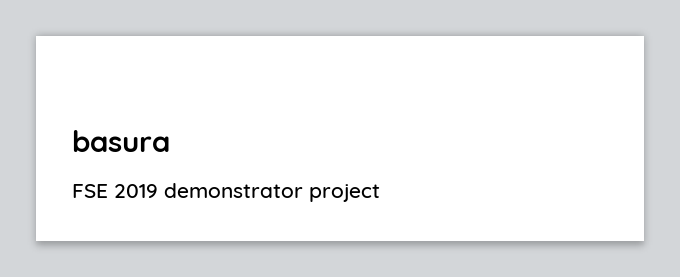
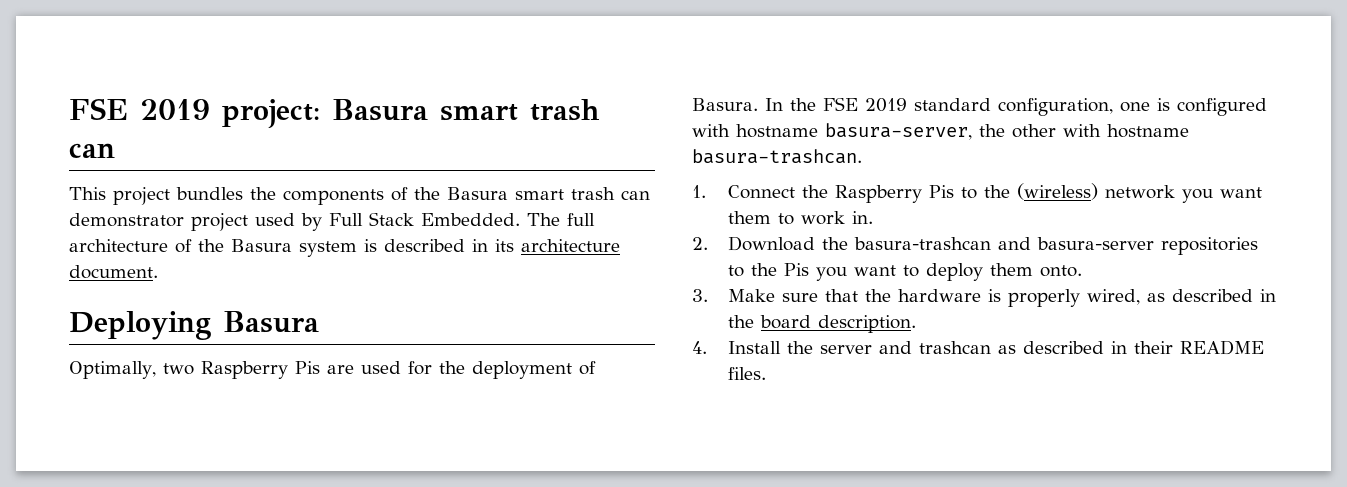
[72,130,170,152] [72,183,380,202] basura // FSE 2019 demonstrator project -> [69,98,599,128] [69,143,115,158] [69,187,650,205] [69,212,595,231] [69,239,620,257] [69,265,158,279] [69,311,319,340] [69,361,596,379] [692,97,1267,116] [692,123,1189,140] [692,149,862,164] [692,183,1263,203] [728,211,874,225] [692,236,1259,255] [728,263,1083,281] [692,289,1277,307] [728,315,917,333] [692,340,1265,355] [728,367,767,380] FSE 2019 project: Basura smart trash can // This project bundles the components of the Basura smart trash can demonstrator project used by Full Stack Embedded. The full architecture of the Basura system is described in its architecture document. // Deploying Basura // Optimally, two Raspberry Pis are used for the deployment of Basura. In the FSE 2019 standard configuration, one is configured with hostname basura-server, the other with hostname basura-trashcan. // 1. Connect the Raspberry Pis to the (wireless) network you want them to work in. // 2. Download the basura-trashcan and basura-server repositories to the Pis you want to deploy them onto. // 3. Make sure that the hardware is properly wired, as described in the board description. // 4. Install the server and trashcan as described in their README files.

